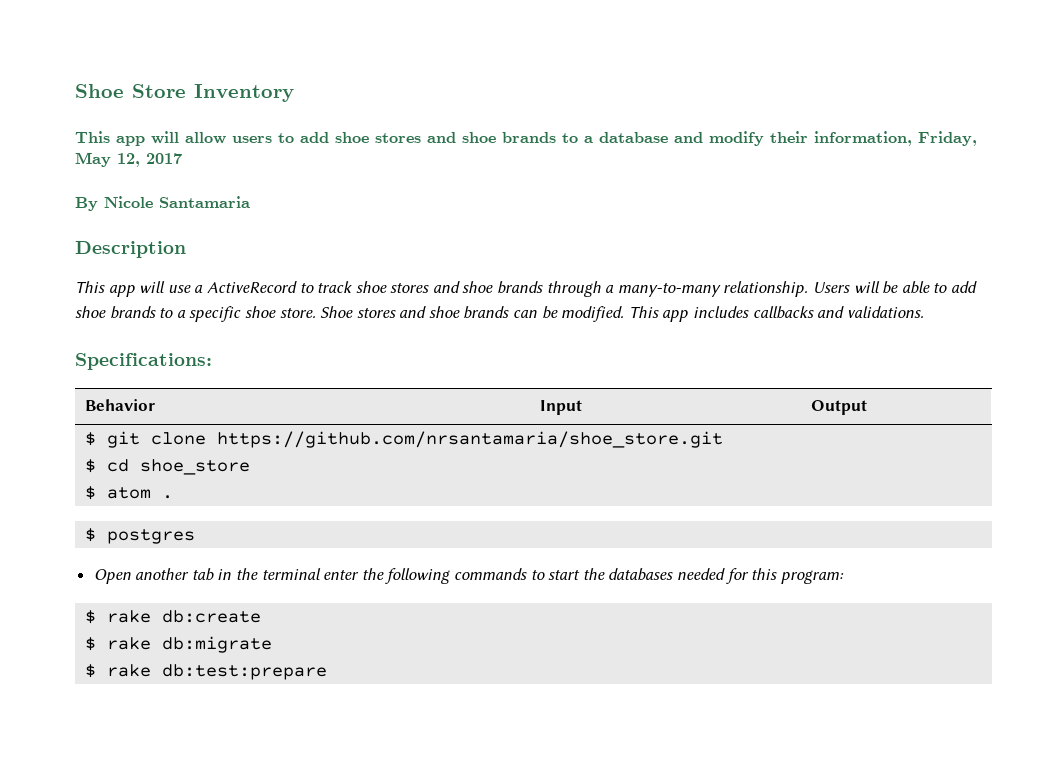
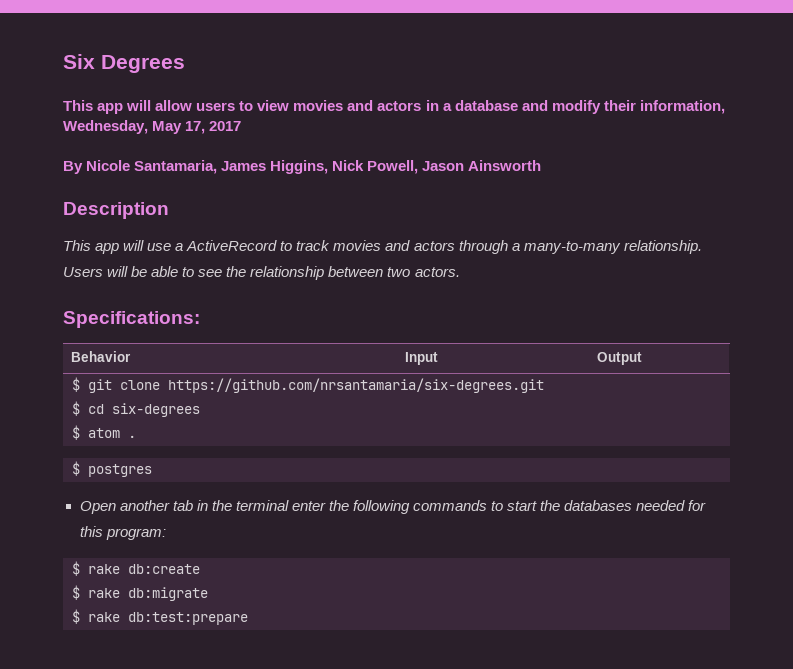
[75,84,294,102] Shoe Store Inventory -> [63,54,185,73] Six Degrees
[300,132,578,143] add shoe stores and shoe brands to -> [257,100,439,111] view movies and actors in
[918,131,977,146] [75,152,140,167] Friday, May 12, -> [63,120,206,134] Wednesday, May 17,
[159,196,250,208] Santamaria -> [134,160,542,174] Santamaria, James Higgins, Nick Powell, Jason Ainsworth
[355,281,544,294] shoe stores and shoe brands -> [333,240,455,251] movies and actors
[950,281,977,293] [75,306,924,322] add shoe brands to a specific shoe store. Shoe stores and shoe brands can be modified. This app includes callbacks and validations. -> [198,266,460,280] see the relationship between two actors.
[217,431,724,448] https://github.com/nrsantamaria/shoe_store.git -> [168,378,544,393] https://github.com/nrsantamaria/six-degrees.git
[140,459,251,475] shoe_store -> [112,403,200,417] six-degrees

